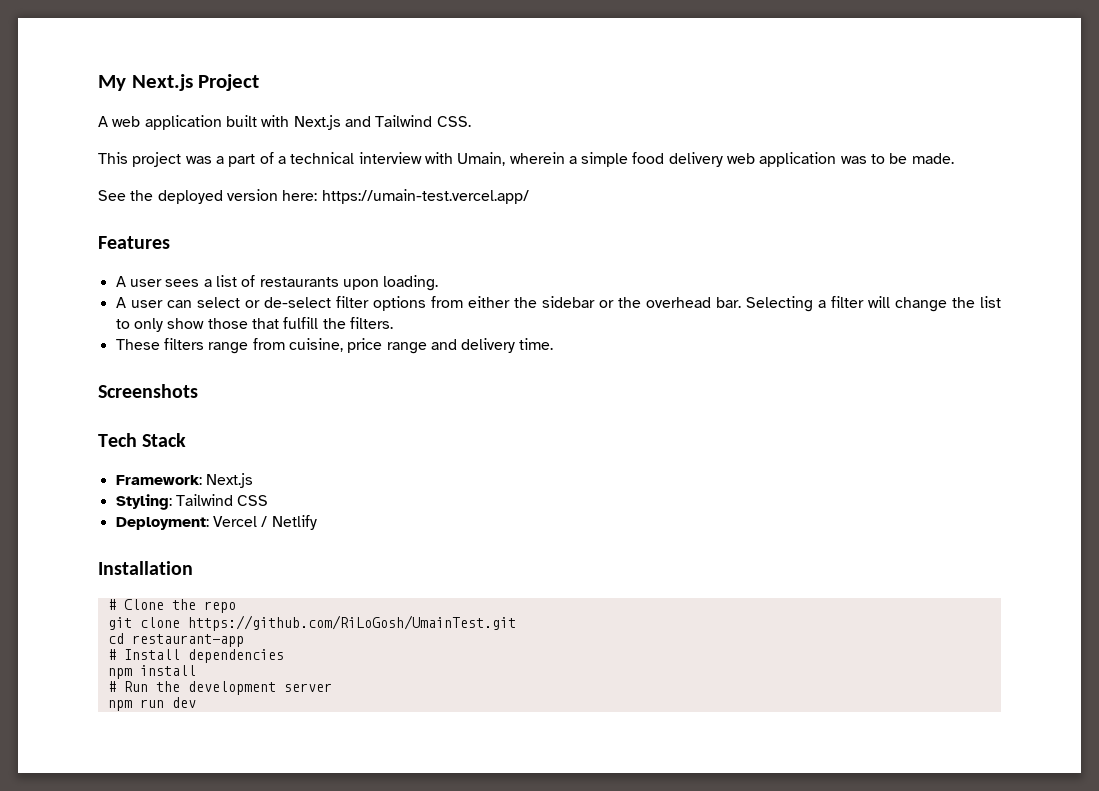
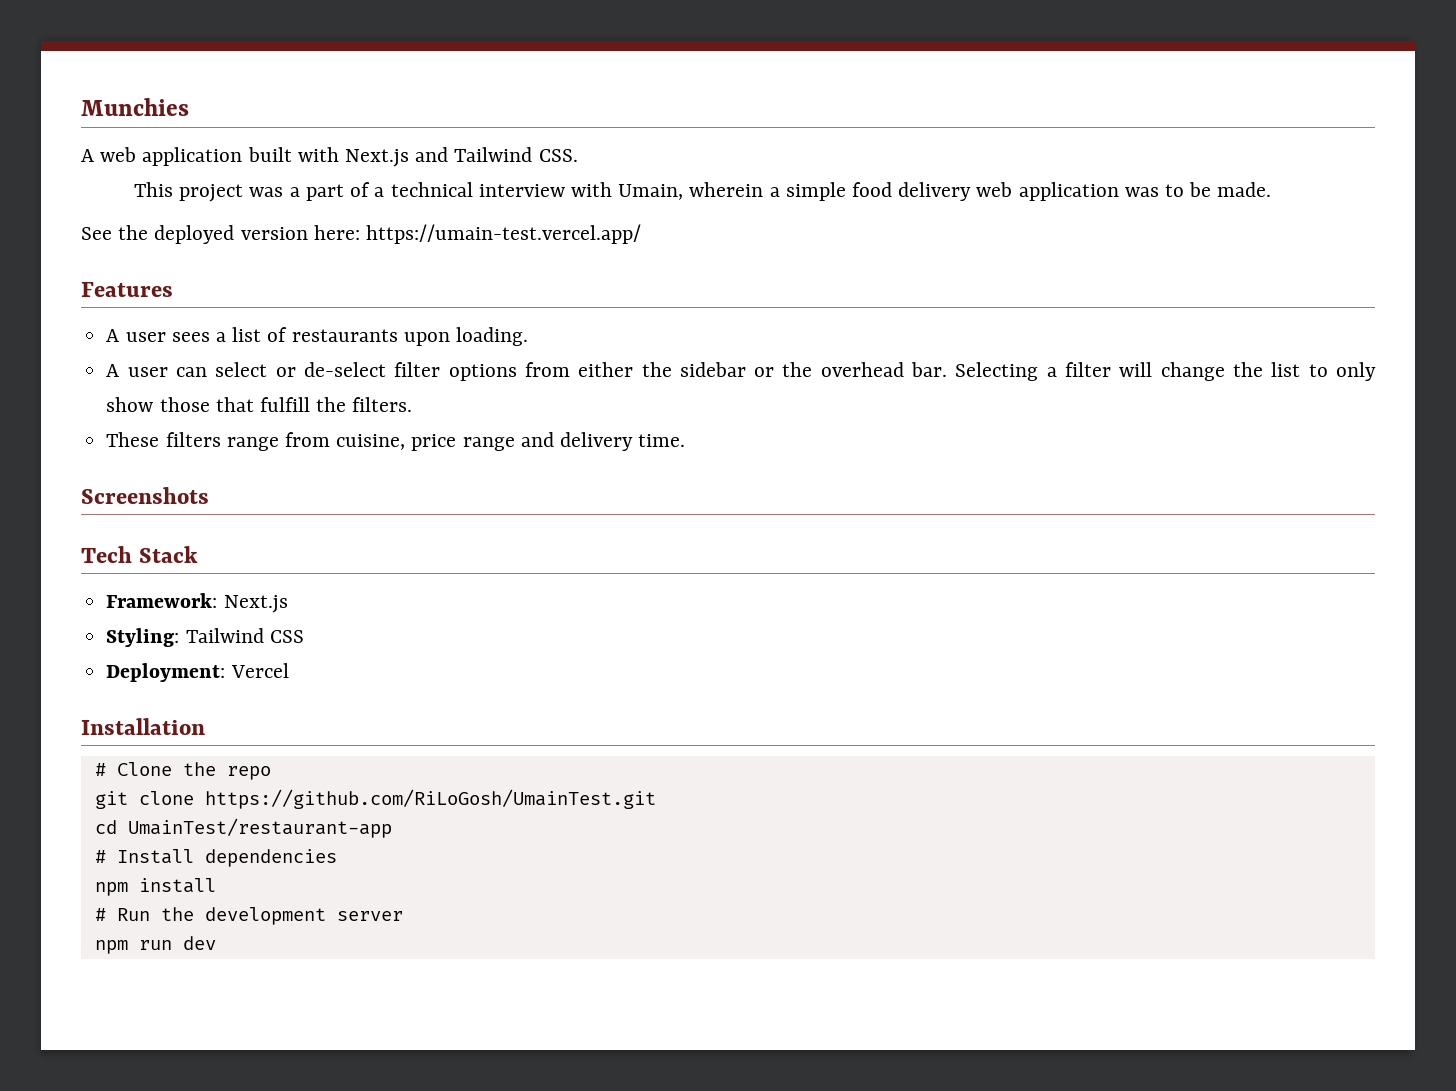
[98,74,260,91] My Next.js Project -> [81,98,189,116] Munchies
[261,515,317,530] / Netlify -> (289, 670) none
[131,634,244,647] restaurant-app -> [127,818,392,838] UmainTest/restaurant-app

